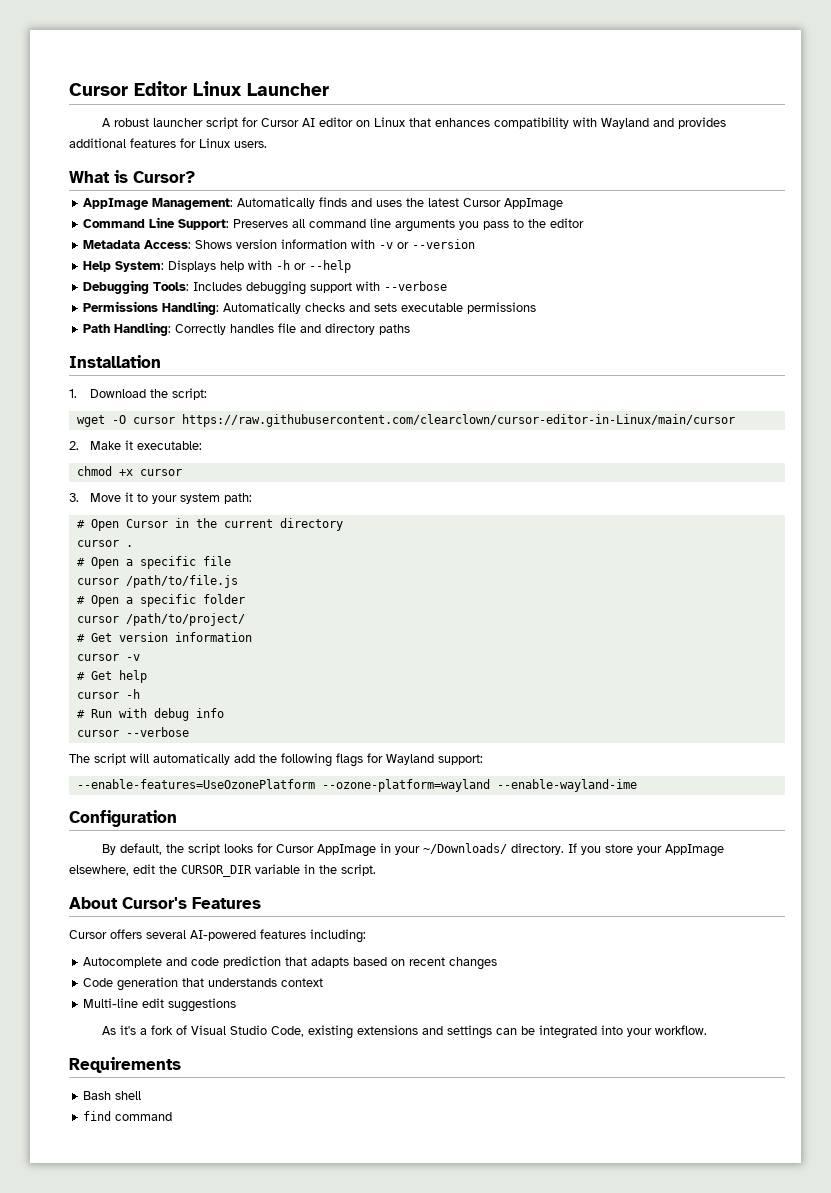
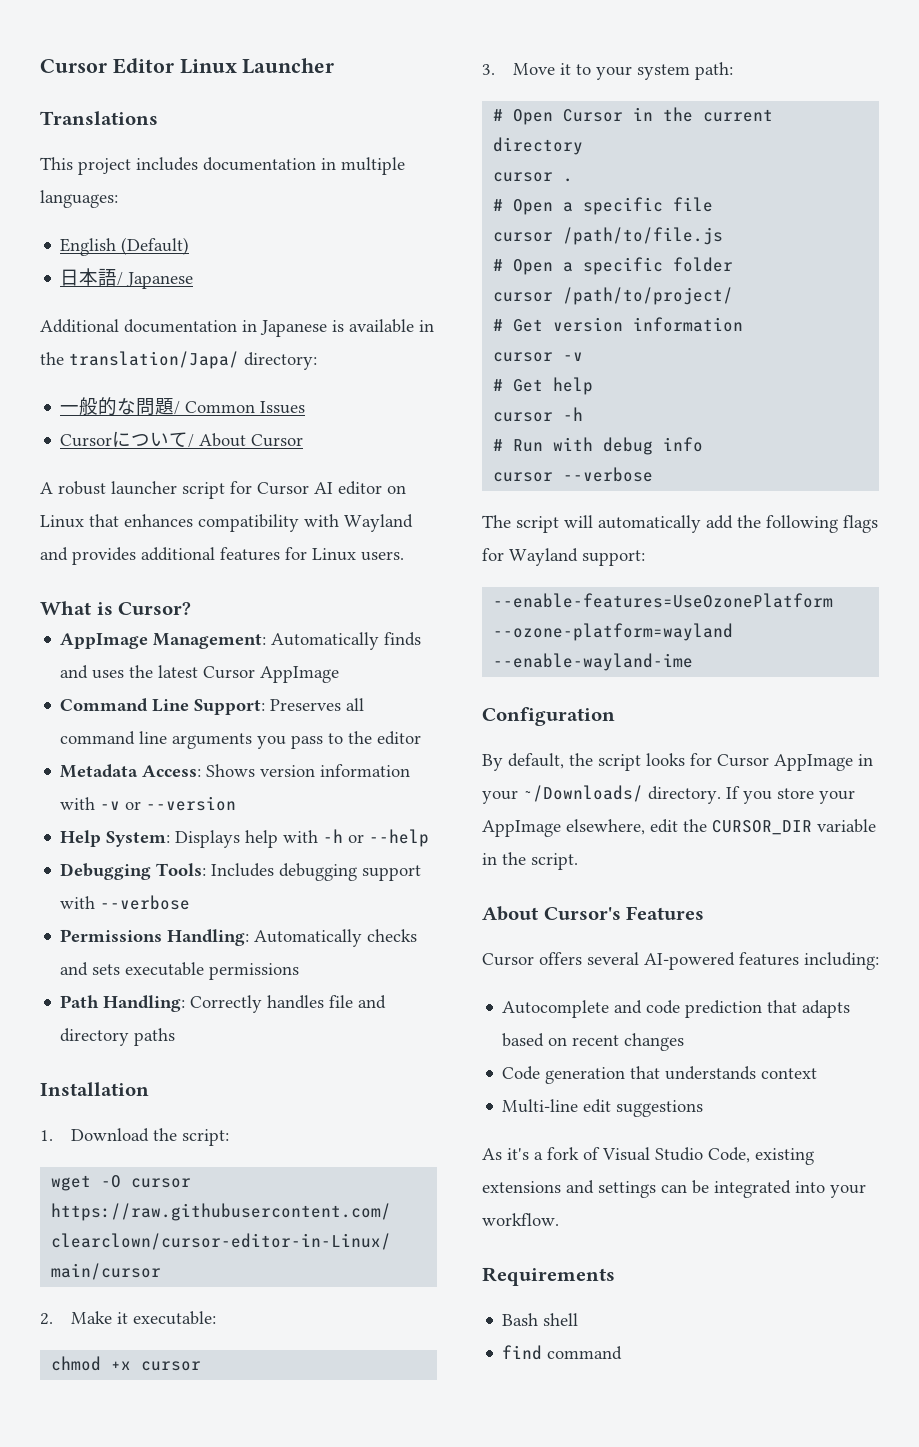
(329, 89) none -> [40,111,158,125] [40,157,405,175] [40,190,118,208] [60,237,190,256] [60,268,194,289] [40,319,434,337] [40,351,317,370] [60,397,306,416] [60,431,304,448] // Translations // This project includes documentation in multiple languages: // English (Default) // 日本語/ Japanese // Additional documentation in Japanese is available in the translation/Japa/ directory: // 一般的な問題/ Common Issues // Cursorについて/ About Cursor

